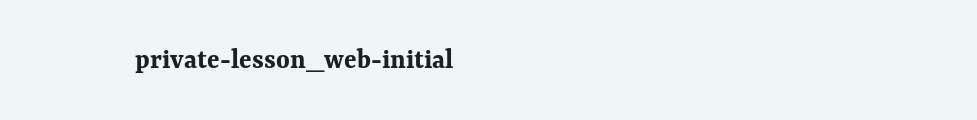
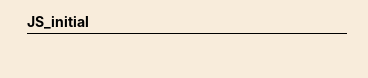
[135,48,453,73] private-lesson_web-initial -> [27,15,89,29] JS_initial

